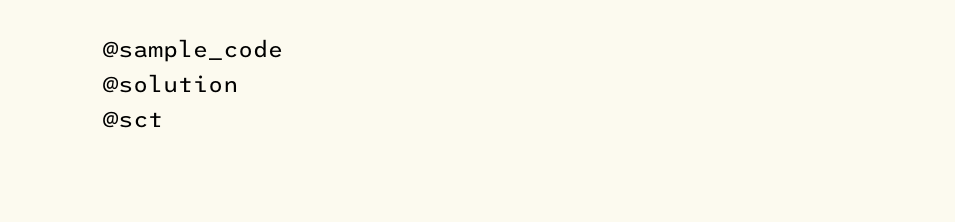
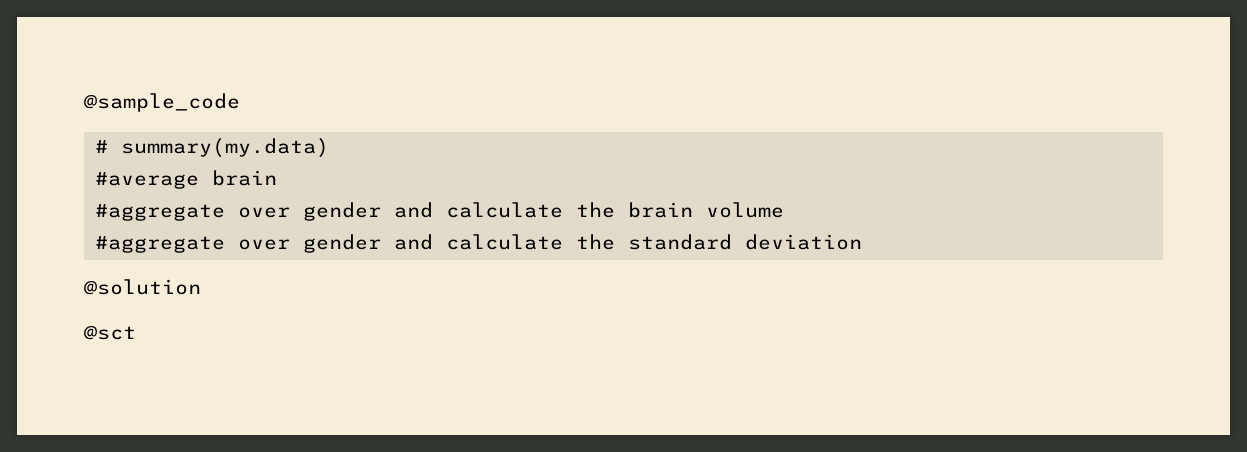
(283, 50) none -> [95,138,330,158] [95,170,278,189] [95,202,785,221] [95,234,863,253] // # summary(my.data) // #average brain // #aggregate over gender and calculate the brain volume // #aggregate over gender and calculate the standard deviation

